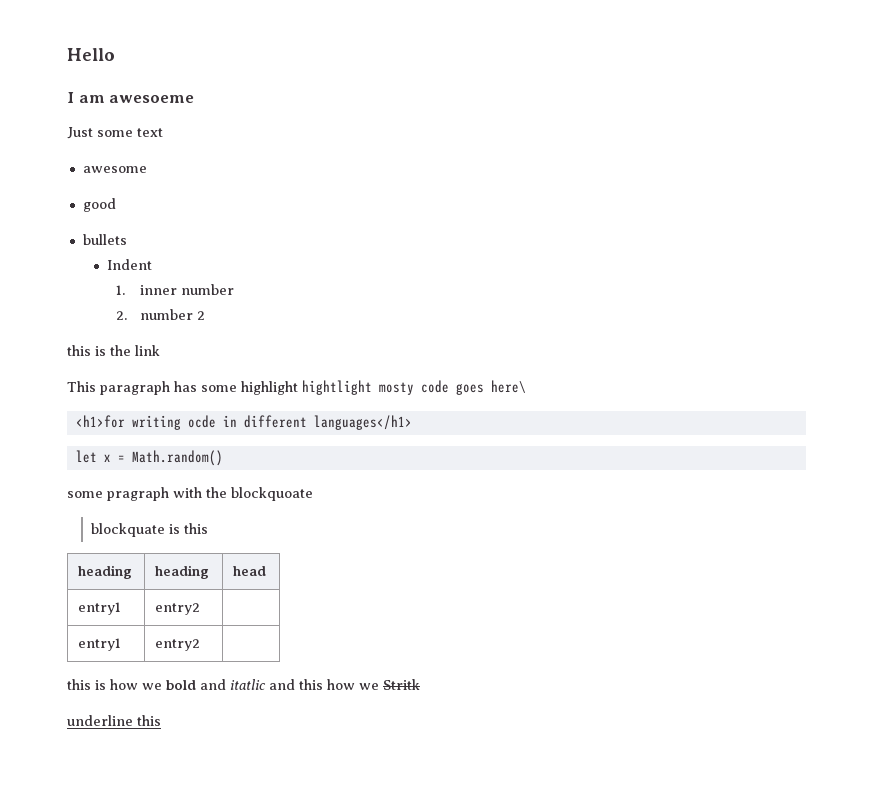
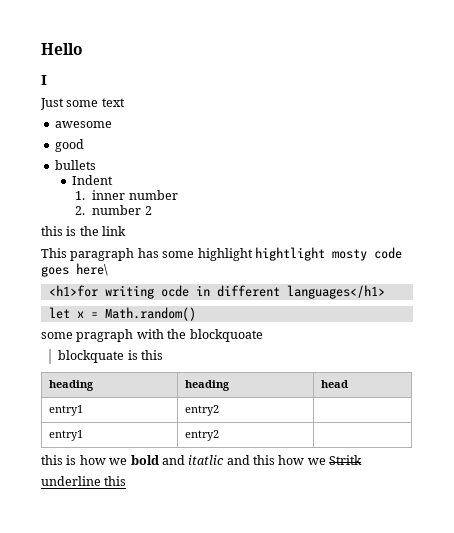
[78,95,195,103] am awesoeme -> (47, 80) none

